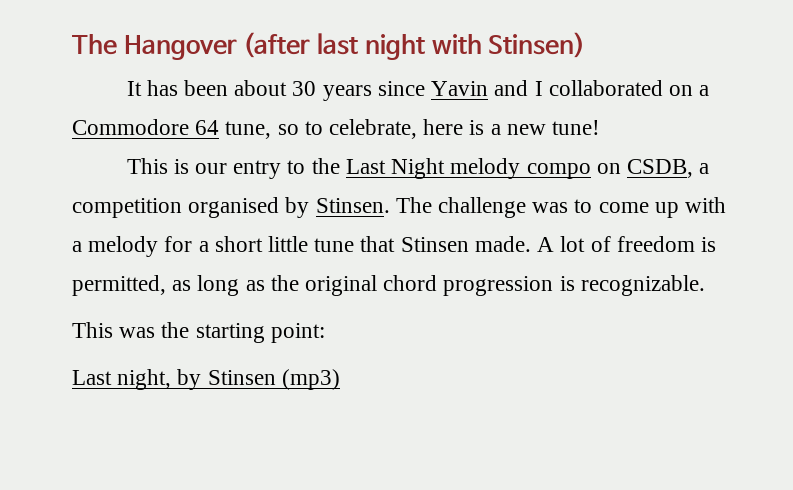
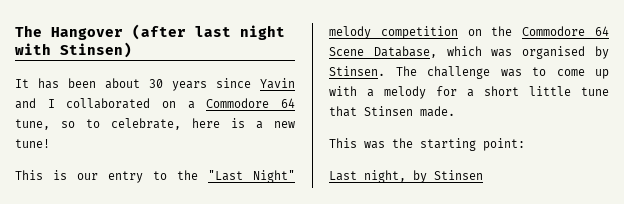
[345,158,710,179] [72,198,182,218] Last Night melody compo on CSDB, a competition -> [208,170,295,183] [329,26,609,39] [329,46,513,58] "Last Night" melody competition on the Commodore 64 Scene Database, which was
[537,236,716,252] [72,275,705,296] A lot of freedom is permitted, as long as the original chord progression is recognizable. -> (455, 111) none
[281,369,340,390] (mp3) -> (483, 175) none

